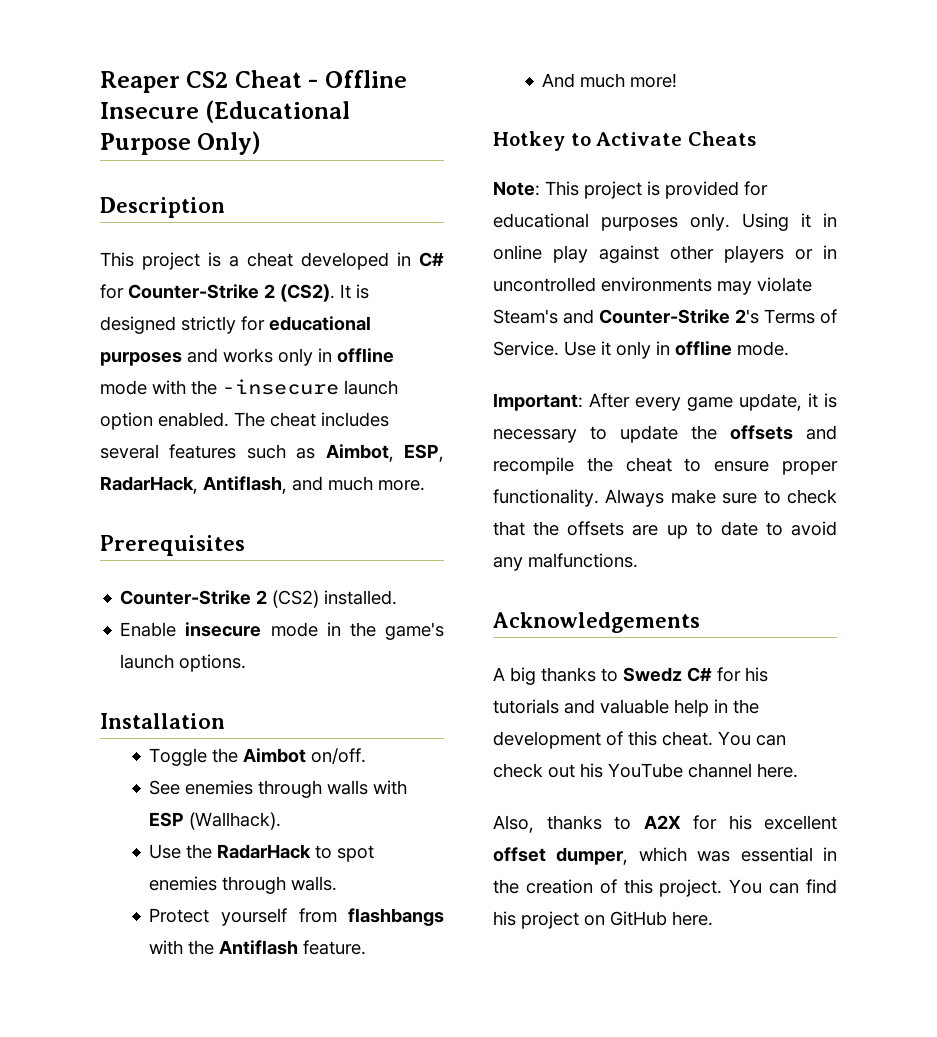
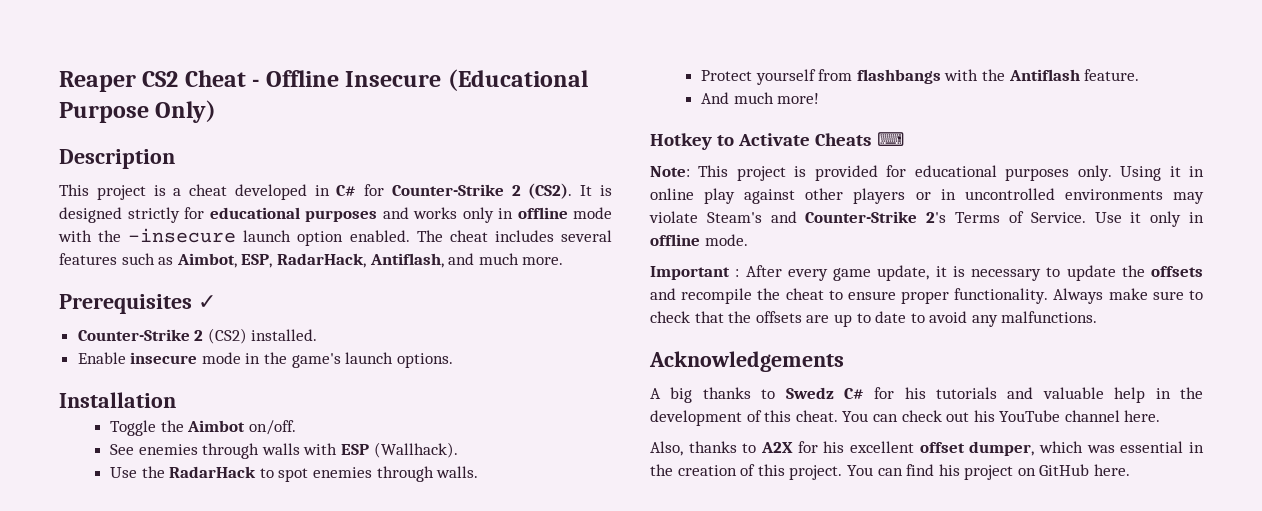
(245, 545) none -> [197,295,216,309] ✓
(756, 138) none -> [876,132,904,146] ⌨
[493,393,583,411] Important: -> [650,266,740,280] Important :

